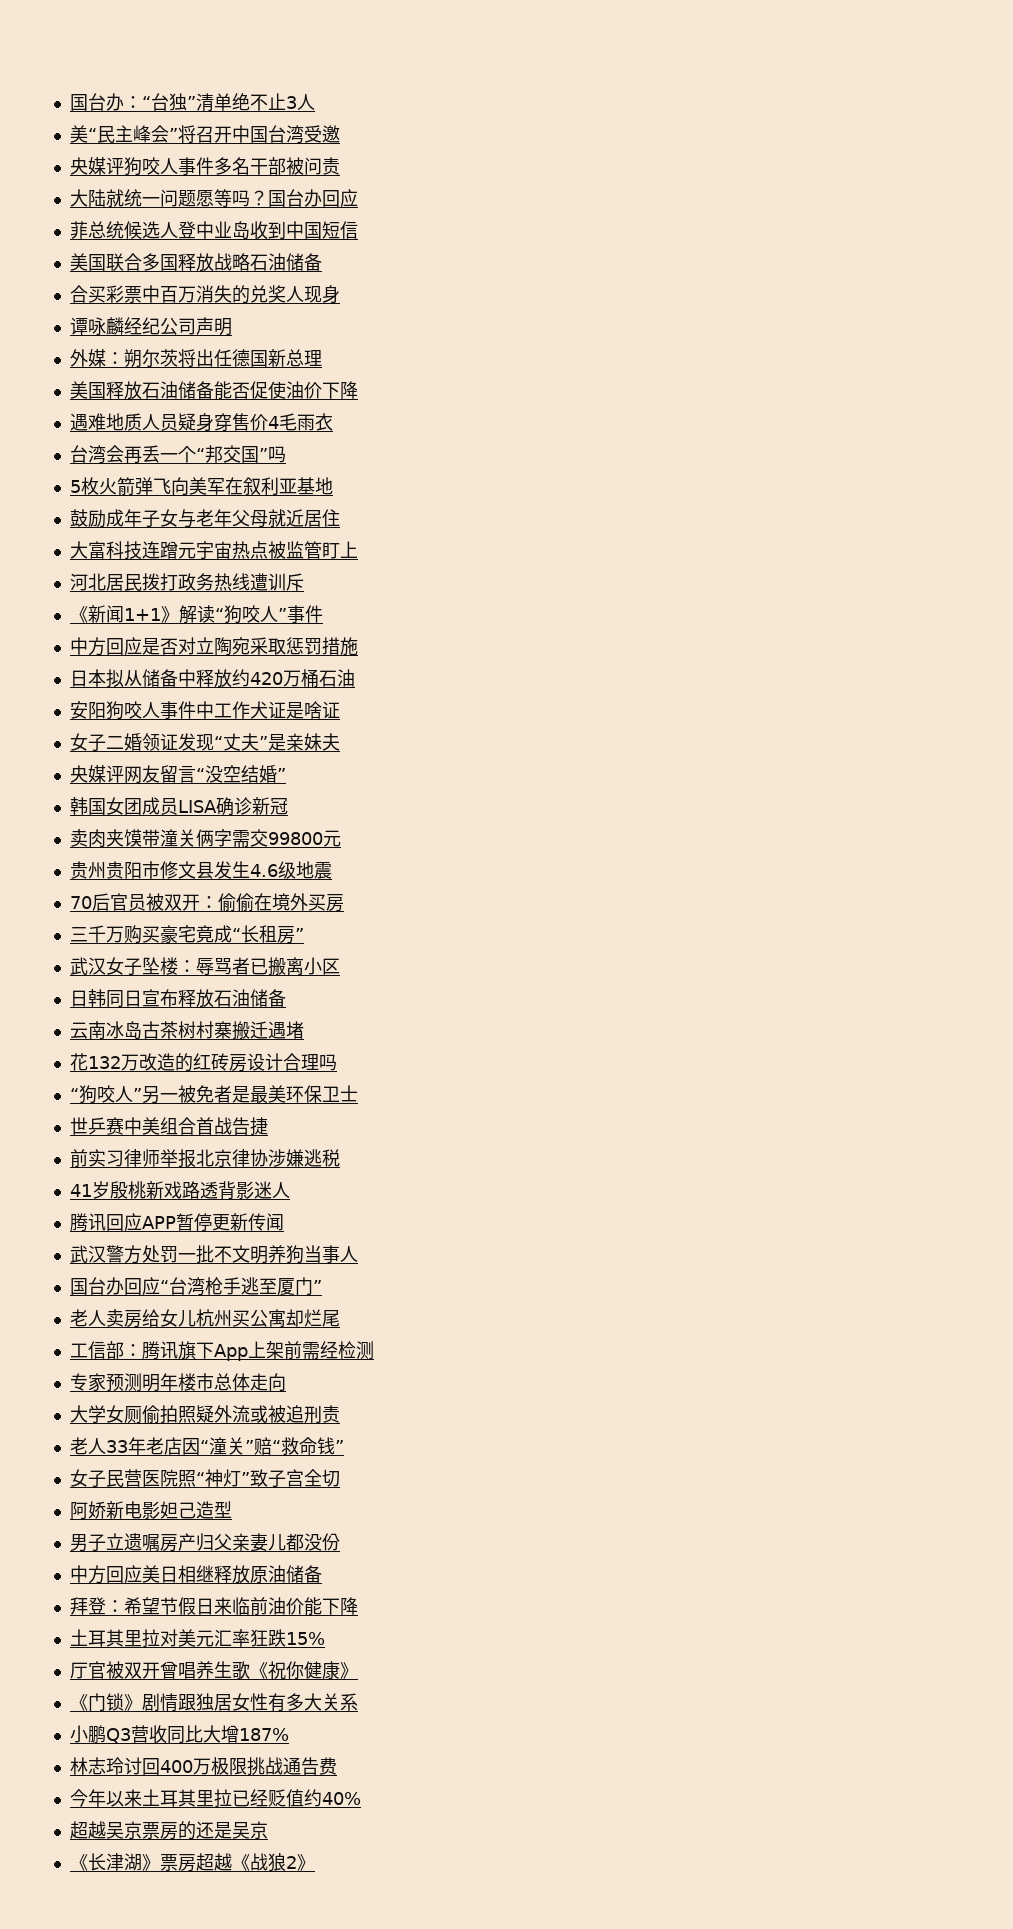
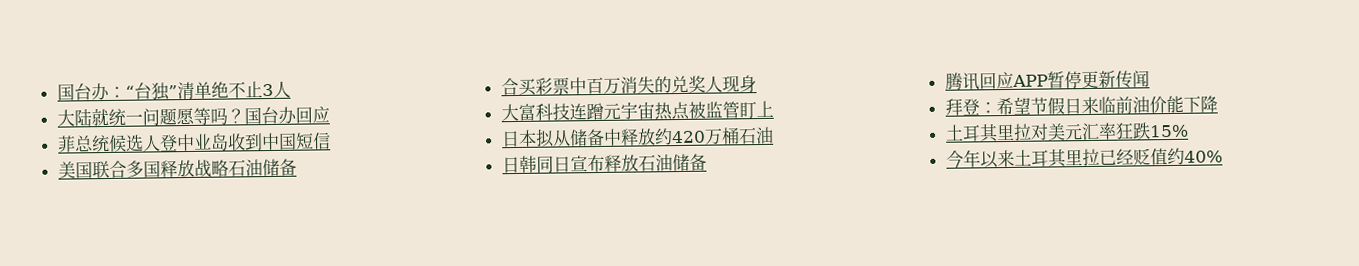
[69,125,340,144] [69,157,340,176] // 美“民主峰会”将召开中国台湾受邀 // 央媒评狗咬人事件多名干部被问责 -> (291, 89) none
[69,317,232,336] [69,349,322,368] [69,381,358,400] [69,413,333,432] [69,445,286,464] [69,477,333,496] [69,509,340,528] // 谭咏麟经纪公司声明 // 外媒：朔尔茨将出任德国新总理 // 美国释放石油储备能否促使油价下降 // 遇难地质人员疑身穿售价4毛雨衣 // 台湾会再丢一个“邦交国”吗 // 5枚火箭弹飞向美军在叙利亚基地 // 鼓励成年子女与老年父母就近居住 -> (757, 84) none
[69,573,304,592] [69,605,323,624] [69,637,358,656] // 河北居民拨打政务热线遭训斥 // 《新闻1+1》解读“狗咬人”事件 // 中方回应是否对立陶宛采取惩罚措施 -> (774, 109) none
[69,701,340,720] [69,733,340,752] [69,765,286,784] [69,797,288,816] [69,829,341,847] [69,861,332,879] [69,893,344,912] [69,925,304,944] [69,957,340,976] // 安阳狗咬人事件中工作犬证是啥证 // 女子二婚领证发现“丈夫”是亲妹夫 // 央媒评网友留言“没空结婚” // 韩国女团成员LISA确诊新冠 // 卖肉夹馍带潼关俩字需交99800元 // 贵州贵阳市修文县发生4.6级地震 // 70后官员被双开：偷偷在境外买房 // 三千万购买豪宅竟成“长租房” // 武汉女子坠楼：辱骂者已搬离小区 -> (774, 135) none
[69,1021,304,1040] [69,1053,337,1072] [69,1085,358,1104] [69,1117,268,1136] [69,1149,340,1168] [69,1181,290,1199] // 云南冰岛古茶树村寨搬迁遇堵 // 花132万改造的红砖房设计合理吗 // “狗咬人”另一被免者是最美环保卫士 // 世乒赛中美组合首战告捷 // 前实习律师举报北京律协涉嫌逃税 // 41岁殷桃新戏路透背影迷人 -> (707, 162) none
[69,1245,358,1264] [69,1277,322,1296] [69,1309,340,1328] [69,1341,374,1361] [69,1373,286,1392] [69,1405,340,1424] [69,1437,344,1455] [69,1469,340,1488] [69,1501,232,1520] [69,1533,340,1552] [69,1565,322,1584] // 武汉警方处罚一批不文明养狗当事人 // 国台办回应“台湾枪手逃至厦门” // 老人卖房给女儿杭州买公寓却烂尾 // 工信部：腾讯旗下App上架前需经检测 // 专家预测明年楼市总体走向 // 大学女厕偷拍照疑外流或被追刑责 // 老人33年老店因“潼关”赔“救命钱” // 女子民营医院照“神灯”致子宫全切 // 阿娇新电影妲己造型 // 男子立遗嘱房产归父亲妻儿都没份 // 中方回应美日相继释放原油储备 -> (1150, 79) none
[69,1661,358,1680] [69,1693,358,1712] [69,1725,289,1744] [69,1757,337,1776] // 厅官被双开曾唱养生歌《祝你健康》 // 《门锁》剧情跟独居女性有多大关系 // 小鹏Q3营收同比大增187% // 林志玲讨回400万极限挑战通告费 -> (1189, 131) none
[69,1821,268,1840] [69,1853,315,1872] // 超越吴京票房的还是吴京 // 《长津湖》票房超越《战狼2》 -> (1223, 156) none

